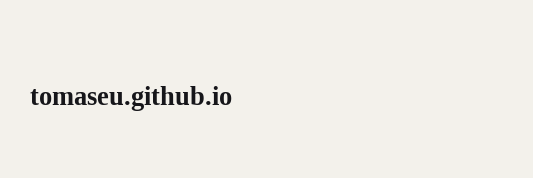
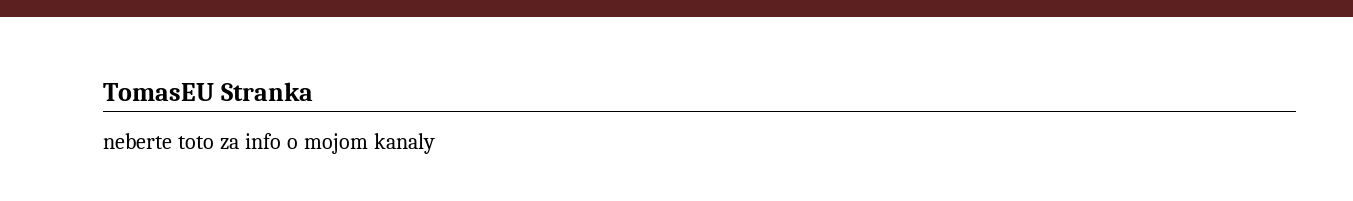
[30,86,232,111] tomaseu.github.io -> [103,82,313,101] [103,133,435,154] TomasEU Stranka // neberte toto za info o mojom kanaly

